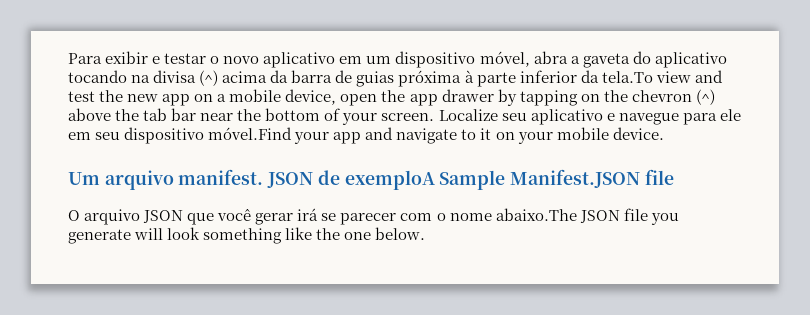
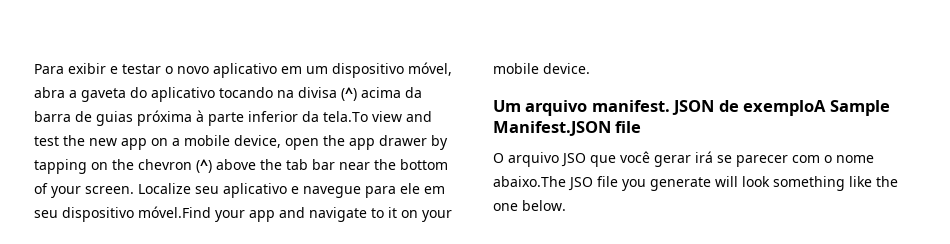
[143,210,184,223] JSON -> [561,153,586,167] JSO
[579,210,620,223] JSON -> [568,177,593,191] JSO

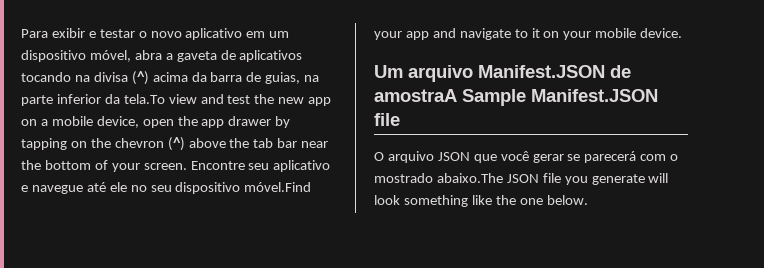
[130,87,215,102] do aplicativo -> [220,50,303,62] de aplicativos
[96,110,204,126] guias próxima à -> [265,72,320,84] guias, na
[138,183,191,194] Localize -> [190,161,245,170] Encontre
[365,183,445,198] para ele em -> [86,182,147,192] até ele no
[591,100,827,116] manifest. JSON de exemploA -> [478,65,631,78] [374,89,457,102] Manifest.JSON de amostraA
[561,153,586,167] JSO -> [437,152,470,161] JSON
[695,151,874,167] [493,176,593,191] irá se parecer com o nome abaixo.The JSO -> [567,151,679,163] [374,173,539,183] se parecerá com o mostrado abaixo.The JSON

